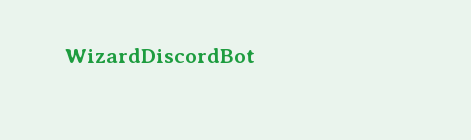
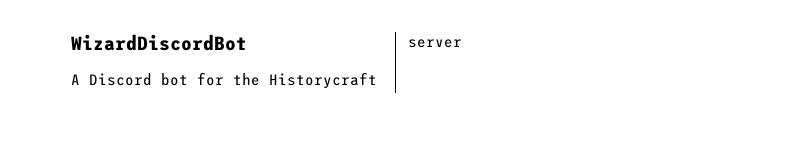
(255, 55) none -> [71,72,377,89] [408,39,462,48] // A Discord bot for the Historycraft server

